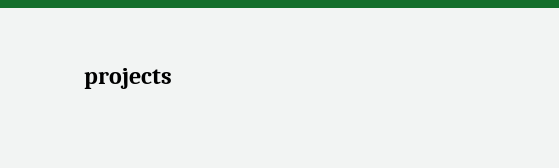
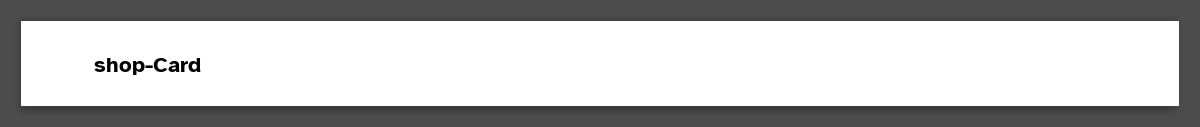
[84,68,172,89] projects -> [94,58,201,75] shop-Card

